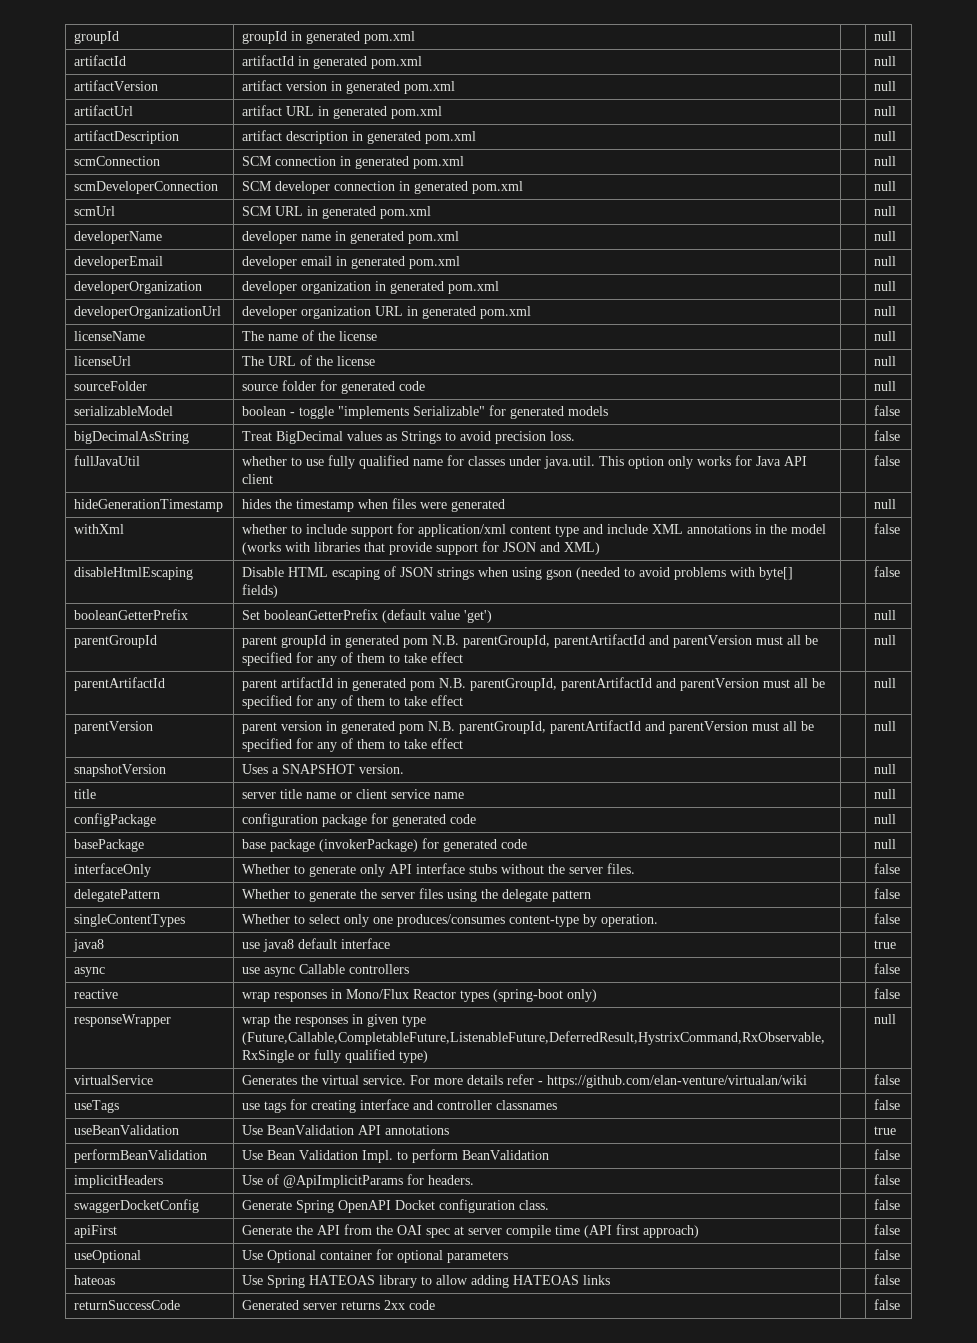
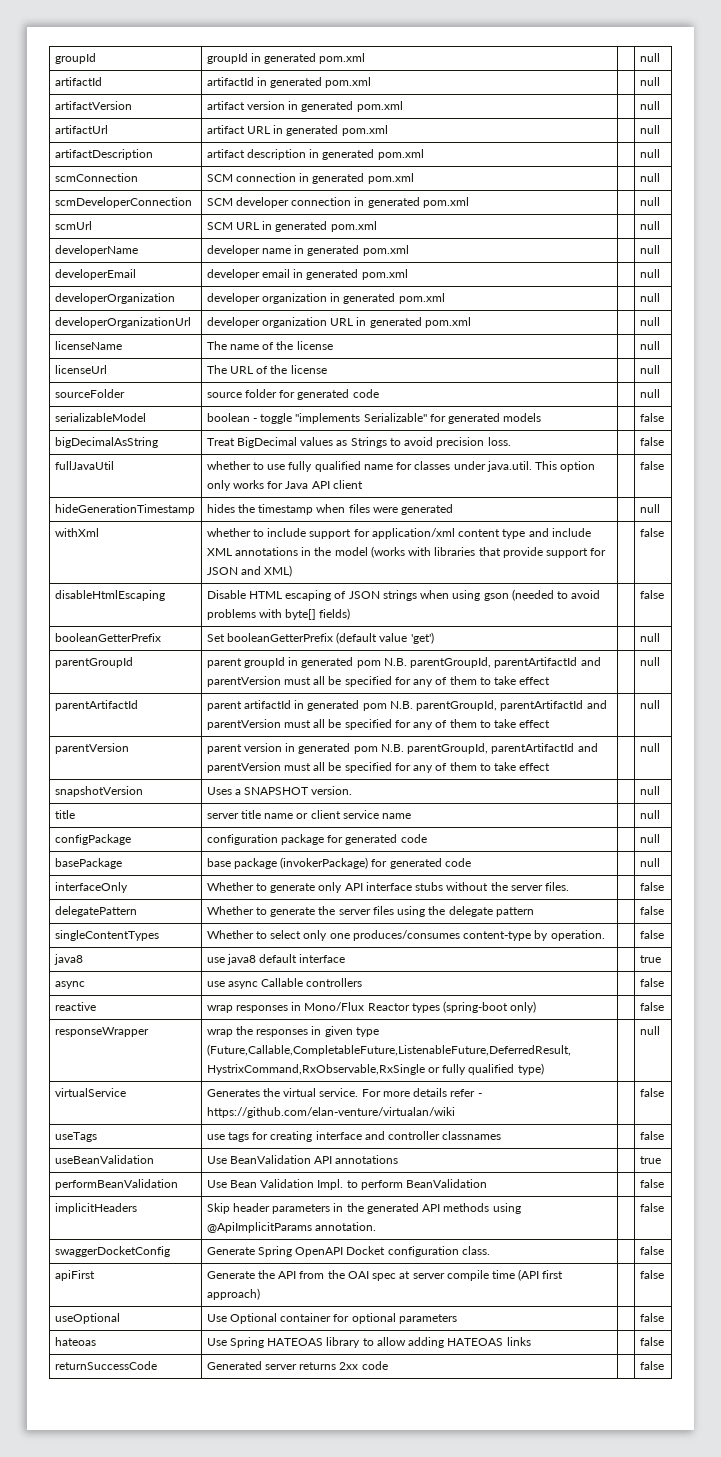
[242,1174,475,1188] Use of @ApiImplicitParams for headers. -> [206,1203,521,1214] [206,1222,376,1233] Skip header parameters in the generated API methods using @ApiImplicitParams annotation.

